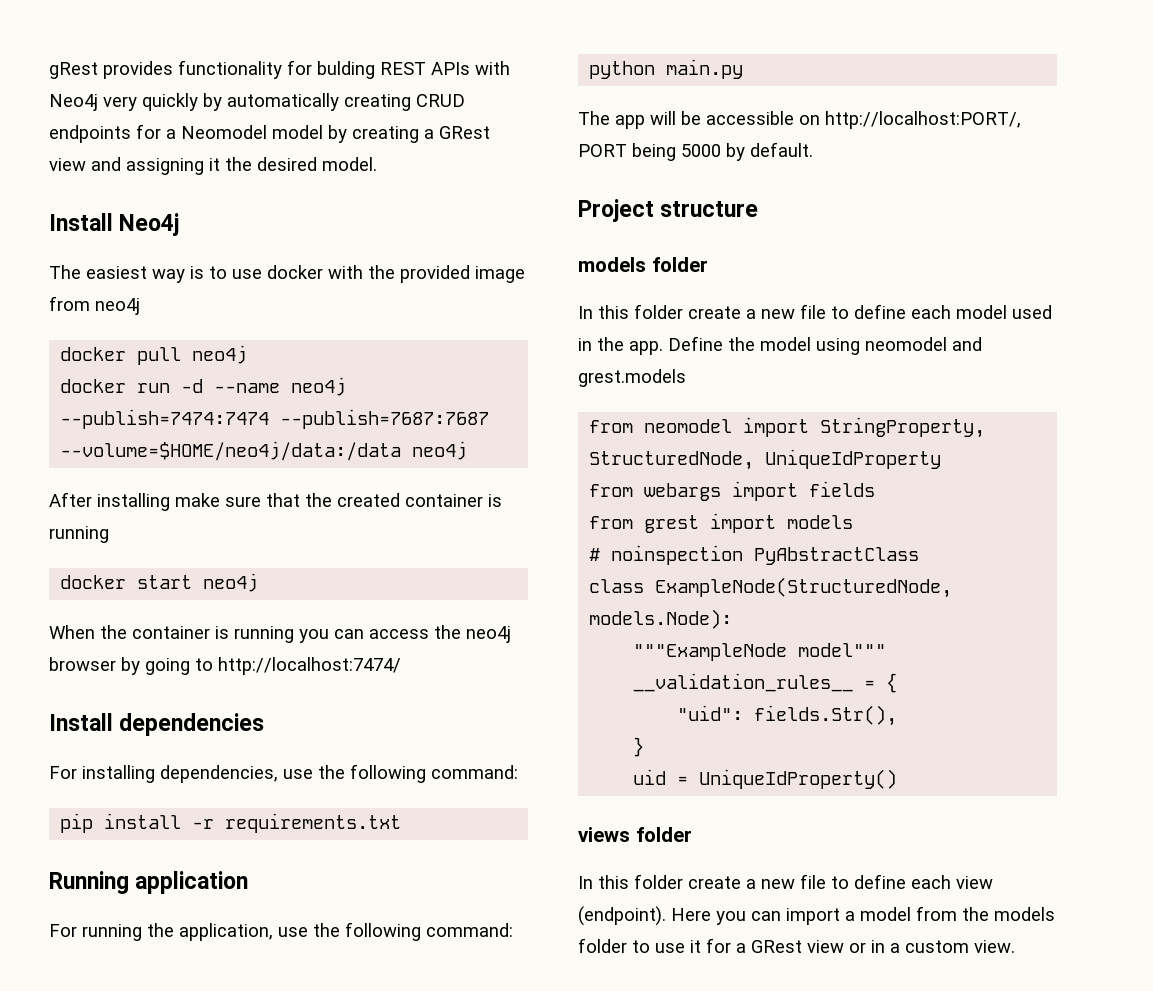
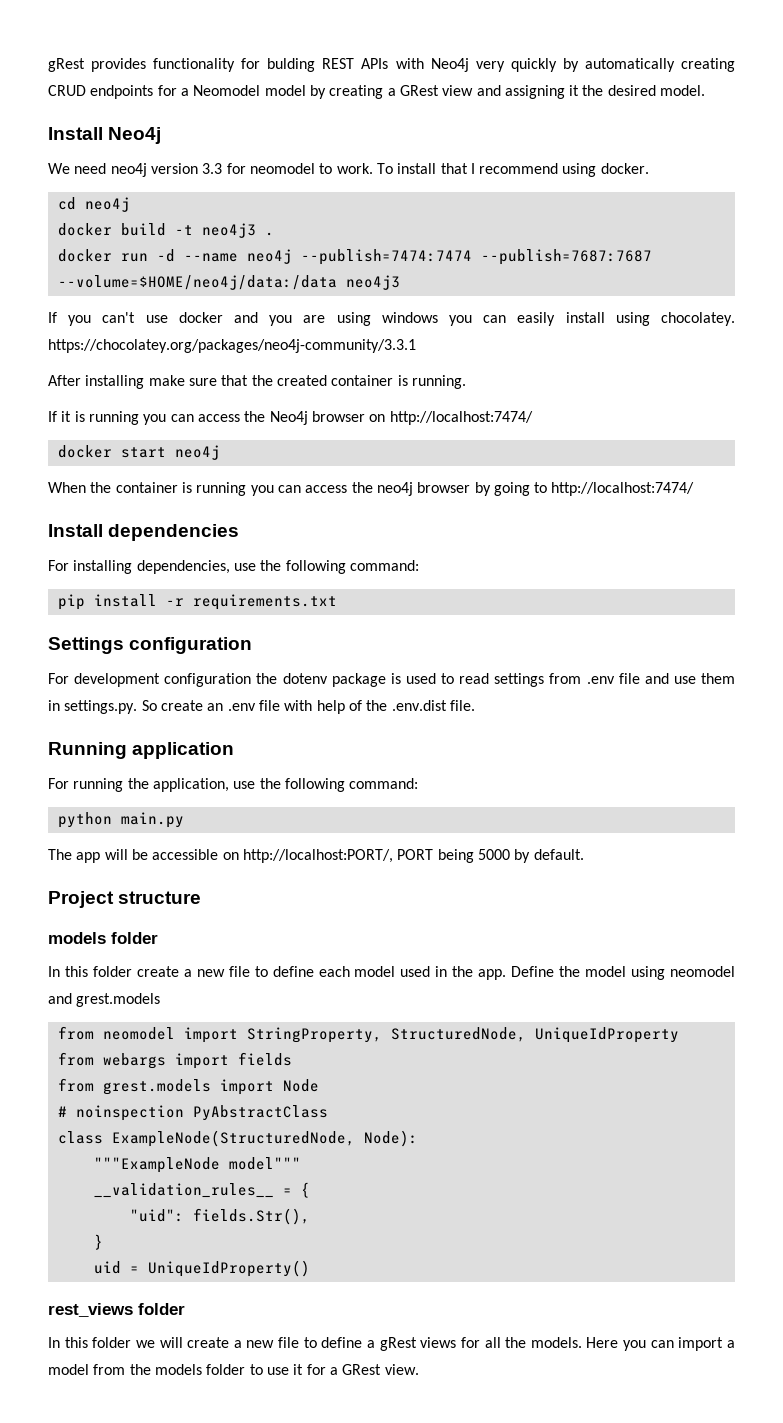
[49,265,525,283] [49,296,140,315] [60,345,248,365] The easiest way is to use docker with the provided image from neo4j // docker pull neo4j -> [48,163,649,177] [57,197,130,212] [57,223,274,238] We need neo4j version 3.3 for neomodel to work. To install that I recommend using docker. // cd neo4j // docker build -t neo4j3 .
[412,441,468,460] neo4j -> [345,275,400,290] [48,312,735,326] [48,339,416,353] neo4j3 // If you can't use docker and you are using windows you can easily install using chocolatey. https://chocolatey.org/packages/neo4j-community/3.3.1
[49,526,109,543] running -> [411,375,466,389] [48,411,533,425] running. // If it is running you can access the Neo4j browser on http://localhost:7474/
(402, 823) none -> [48,637,253,654] [48,673,735,687] [48,700,475,714] // Settings configuration // For development configuration the dotenv package is used to read settings from .env file and use them in settings.py. So create an .env file with help of the .env.dist file.
[644,513,854,533] grest import models -> [102,1079,319,1095] grest.models import Node
[589,609,733,629] models.Node): -> [363,1130,418,1147] Node):
[578,827,692,842] [578,874,993,889] [578,906,666,926] views folder // In this folder create a new file to define each view (endpoint). -> [48,1303,185,1317] [48,1337,582,1351] rest_views folder // In this folder we will create a new file to define a gRest views for all the models.
[807,940,969,953] view or in a custom -> (382, 1369) none

